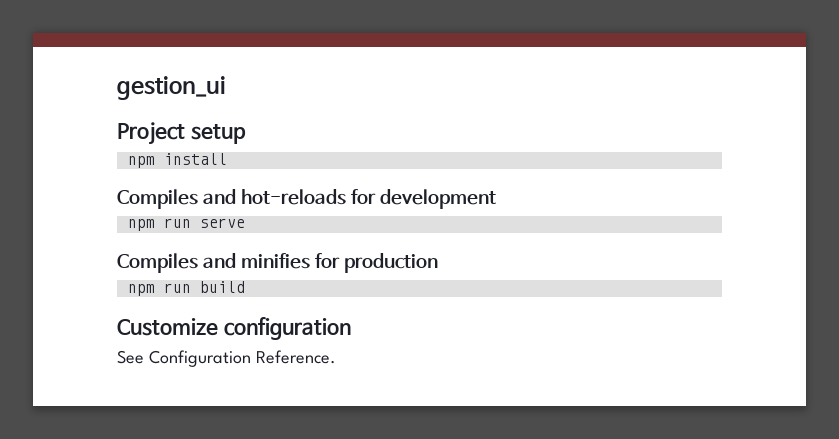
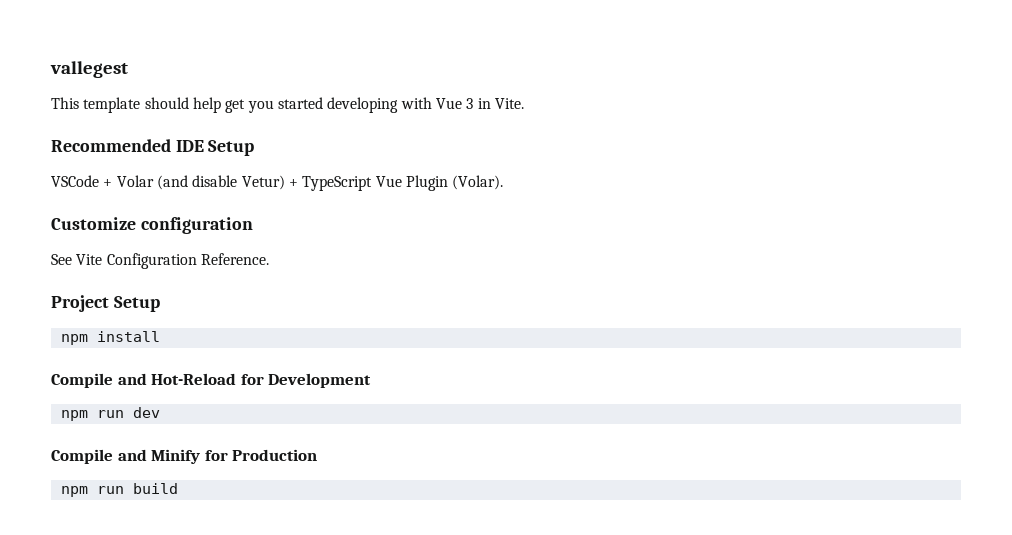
[117,76,226,100] [117,122,246,145] [127,153,227,168] [117,189,496,209] [127,218,245,231] [117,253,438,273] [127,281,245,296] gestion_ui // Project setup // npm install // Compiles and hot-reloads for development // npm run serve // Compiles and minifies for production // npm run build -> [50,61,128,78] [51,97,524,113] [51,139,255,156] [51,175,504,191] vallegest // This template should help get you started developing with Vue 3 in Vite. // Recommended IDE Setup // VSCode + Volar (and disable Vetur) + TypeScript Vue Plugin (Volar).
(144, 357) none -> [76,254,103,265] Vite
(336, 357) none -> [51,295,160,312] [60,331,160,345] [51,373,372,388] [60,407,160,421] [51,449,318,464] [60,483,178,497] // Project Setup // npm install // Compile and Hot-Reload for Development // npm run dev // Compile and Minify for Production // npm run build

